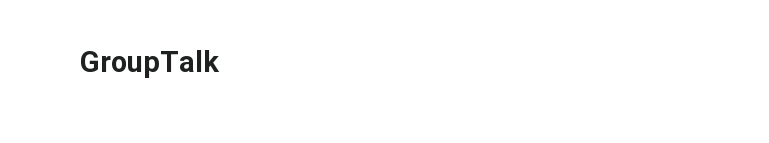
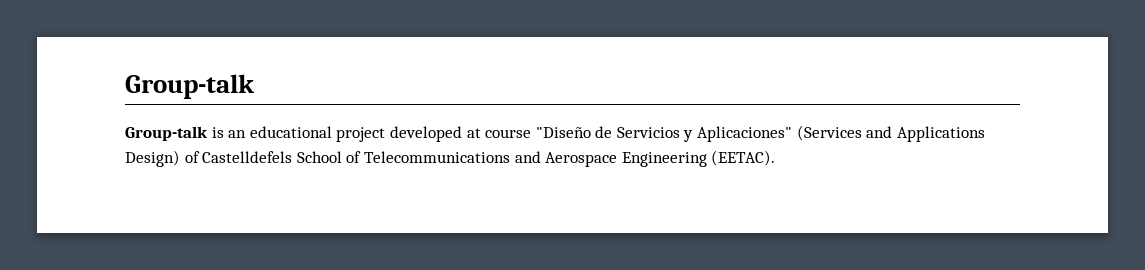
[80,50,220,78] GroupTalk -> [125,74,255,99] [125,125,985,142] [125,150,776,167] Group-talk // Group-talk is an educational project developed at course "Diseño de Servicios y Aplicaciones" (Services and Applications Design) of Castelldefels School of Telecommunications and Aerospace Engineering (EETAC).

